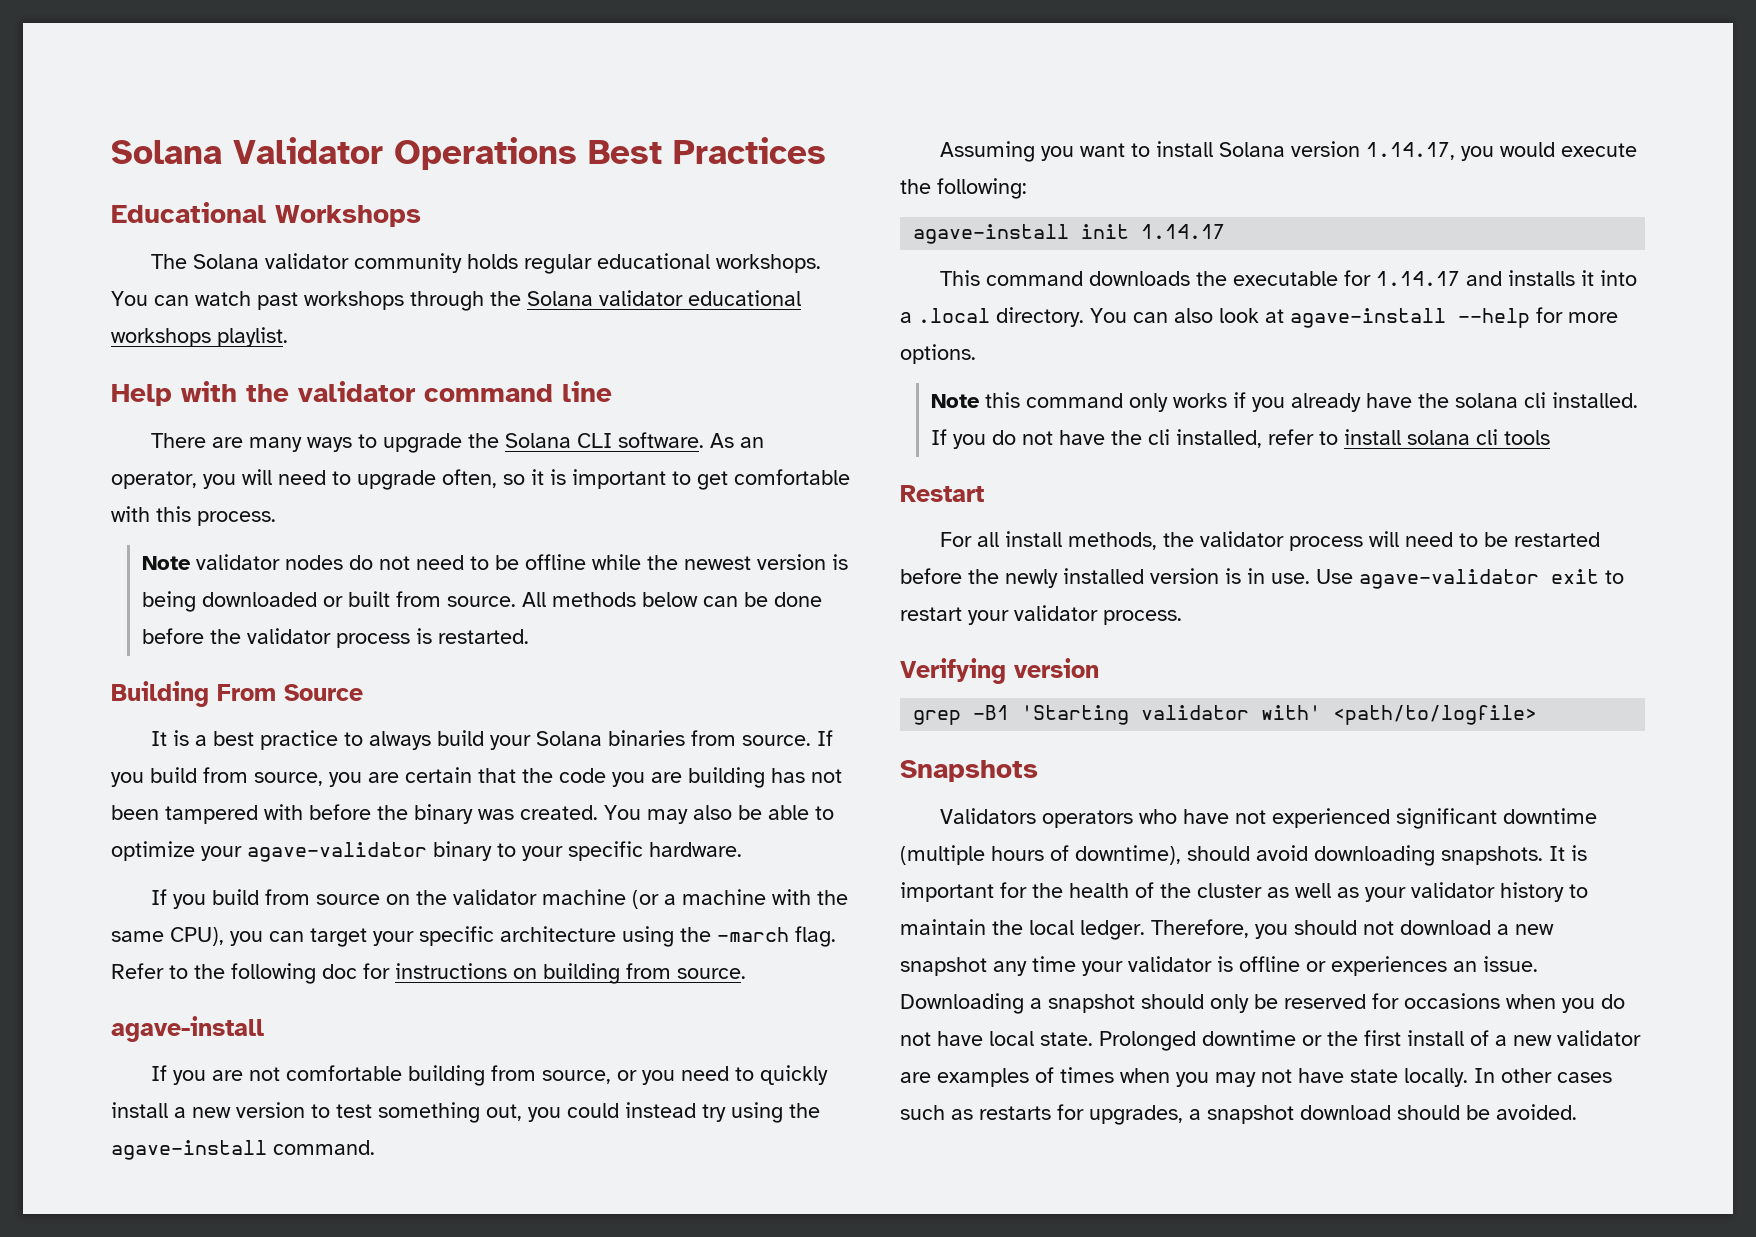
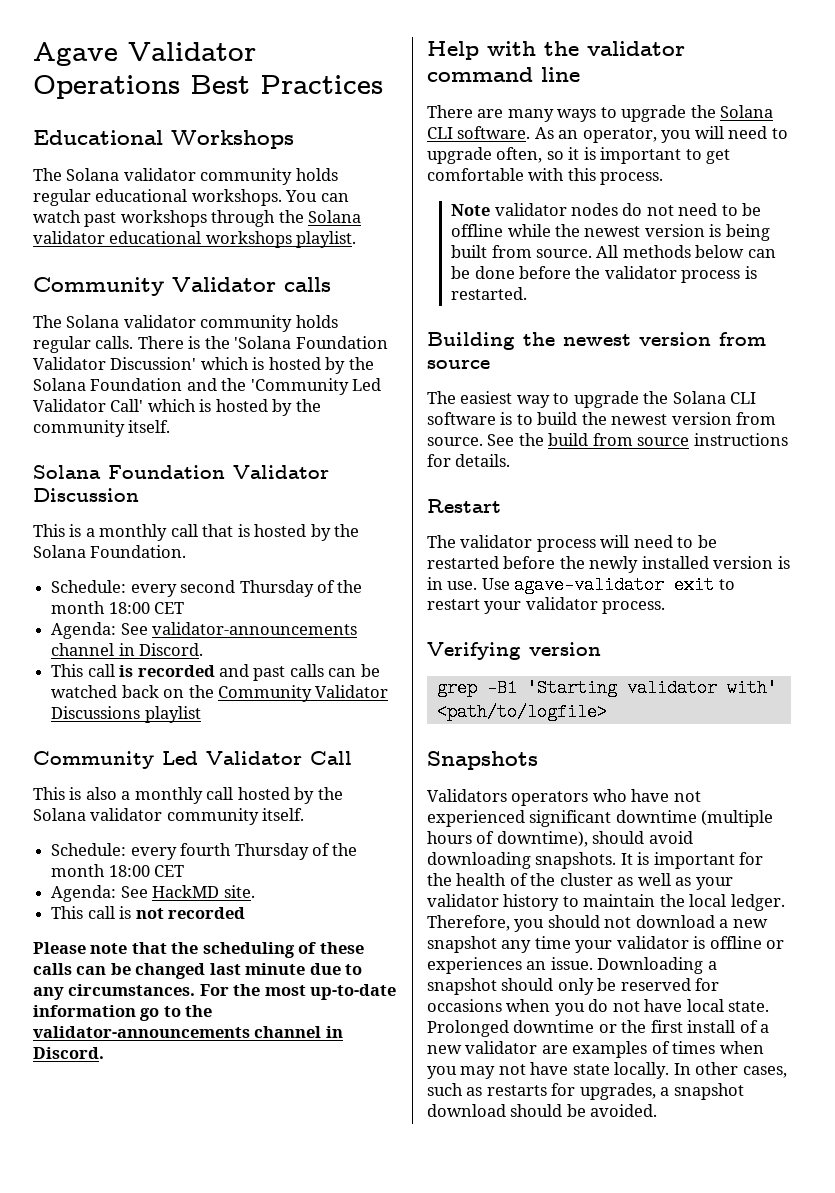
[111,140,222,164] Solana -> [33,42,118,66] Agave
(288, 337) none -> [33,277,331,296] [33,315,338,332] [33,336,388,353] [33,357,374,374] [33,378,382,395] [33,399,321,416] [33,420,171,437] [33,465,329,479] [33,488,139,502] [33,524,360,541] [33,545,187,558] [51,580,363,597] [51,601,185,614] [51,622,358,639] [51,643,204,656] [51,664,380,681] [51,685,389,702] [51,706,201,723] [33,751,352,769] [33,787,343,804] [33,808,305,825] [51,843,358,860] [51,864,185,877] [51,885,255,902] [51,906,245,919] [33,942,364,958] [33,963,363,979] [33,984,397,1000] [33,1005,213,1021] [33,1026,343,1038] [33,1047,104,1059] // Community Validator calls // The Solana validator community holds regular calls. There is the 'Solana Foundation Validator Discussion' which is hosted by the Solana Foundation and the 'Community Led Validator Call' which is hosted by the community itself. // Solana Foundation Validator Discussion // This is a monthly call that is hosted by the Solana Foundation. // Schedule: every second Thursday of the month 18:00 CET // Agenda: See validator-announcements channel in Discord. // This call is recorded and past calls can be watched back on the Community Validator Discussions playlist // Community Led Validator Call // This is also a monthly call hosted by the Solana validator community itself. // Schedule: every fourth Thursday of the month 18:00 CET // Agenda: See HackMD site. // This call is not recorded // Please note that the scheduling of these calls can be changed last minute due to any circumstances. For the most up-to-date information go to the validator-announcements channel in Discord.
[202,592,344,607] downloaded or -> (770, 232) none
[217,684,363,701] [151,730,834,750] [111,767,842,788] [111,804,834,824] [111,841,742,862] [151,889,849,909] [111,926,836,947] [111,963,746,984] [111,1016,264,1042] [151,1065,829,1086] [111,1102,820,1123] [111,1140,375,1160] [940,141,1638,162] [900,178,1027,199] [913,224,1226,244] [940,270,1638,286] [900,307,1618,328] [900,344,976,364] [931,392,1639,412] [931,429,1551,449] [900,485,984,502] [940,531,1195,550] From Source // It is a best practice to always build your Solana binaries from source. If you build from source, you are certain that the code you are building has not been tampered with before the binary was created. You may also be able to optimize your agave-validator binary to your specific hardware. // If you build from source on the validator machine (or a machine with the same CPU), you can target your specific architecture using the -march flag. Refer to the following doc for instructions on building from source. // agave-install // If you are not comfortable building from source, or you need to quickly install a new version to test something out, you could instead try using the agave-install command. // Assuming you want to install Solana version 1.14.17, you would execute the following: // agave-install init 1.14.17 // This command downloads the executable for 1.14.17 and installs it into a .local directory. You can also look at agave-install --help for more options. // Note this command only works if you already have the solana cli installed. If you do not have the cli installed, refer to install solana cli tools // Restart // For all install methods, the -> [523,332,766,346] [427,360,490,369] [427,391,757,408] [427,412,777,425] [427,433,788,446] [427,454,511,467] [427,499,501,513] [427,535,456,548] the newest version from source // The easiest way to upgrade the Solana CLI software is to build the newest version from source. See the build from source instructions for details. // Restart // The
[1557,1072,1612,1083] cases -> [742,1066,787,1078] cases,

